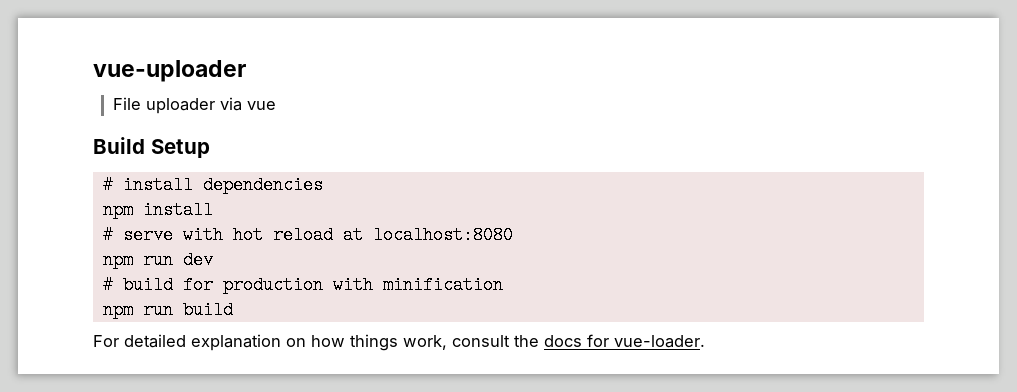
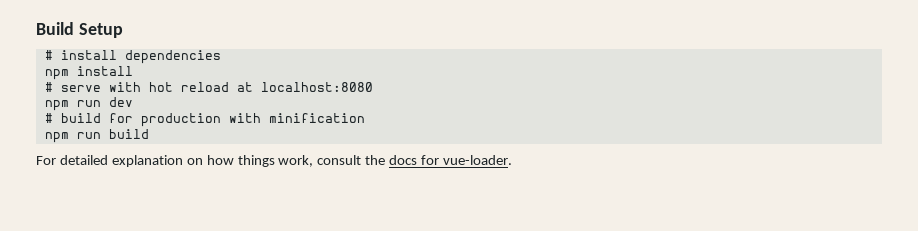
[93,60,246,82] [112,97,276,114] vue-uploader // File uploader via vue // -> (36, 28) none

